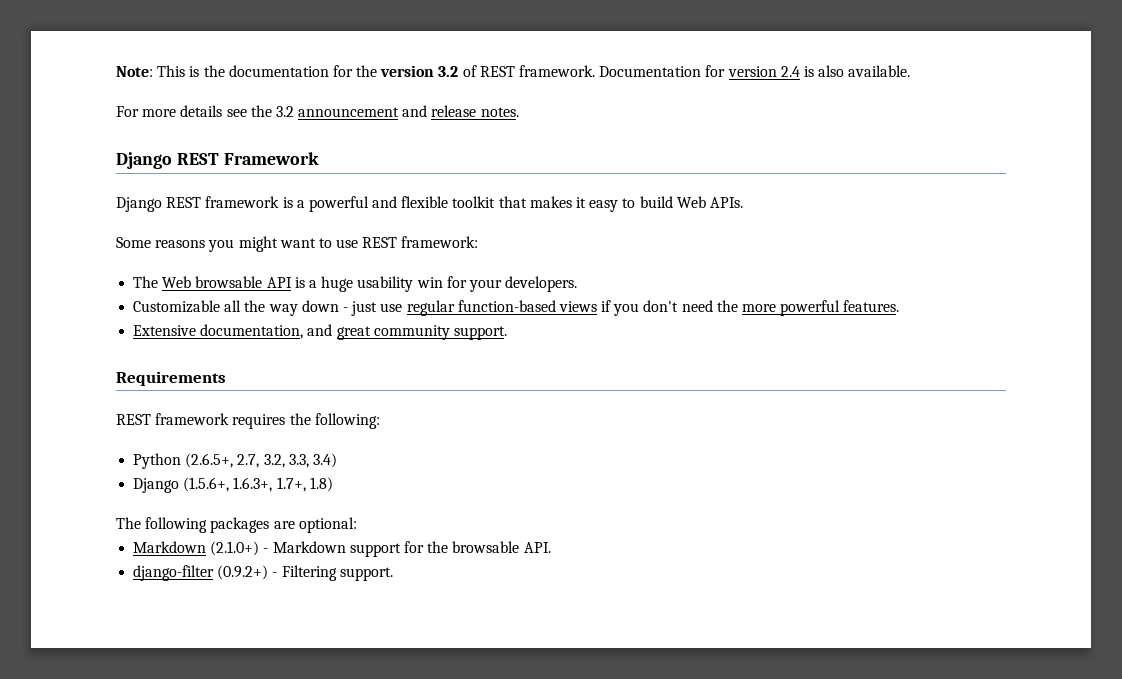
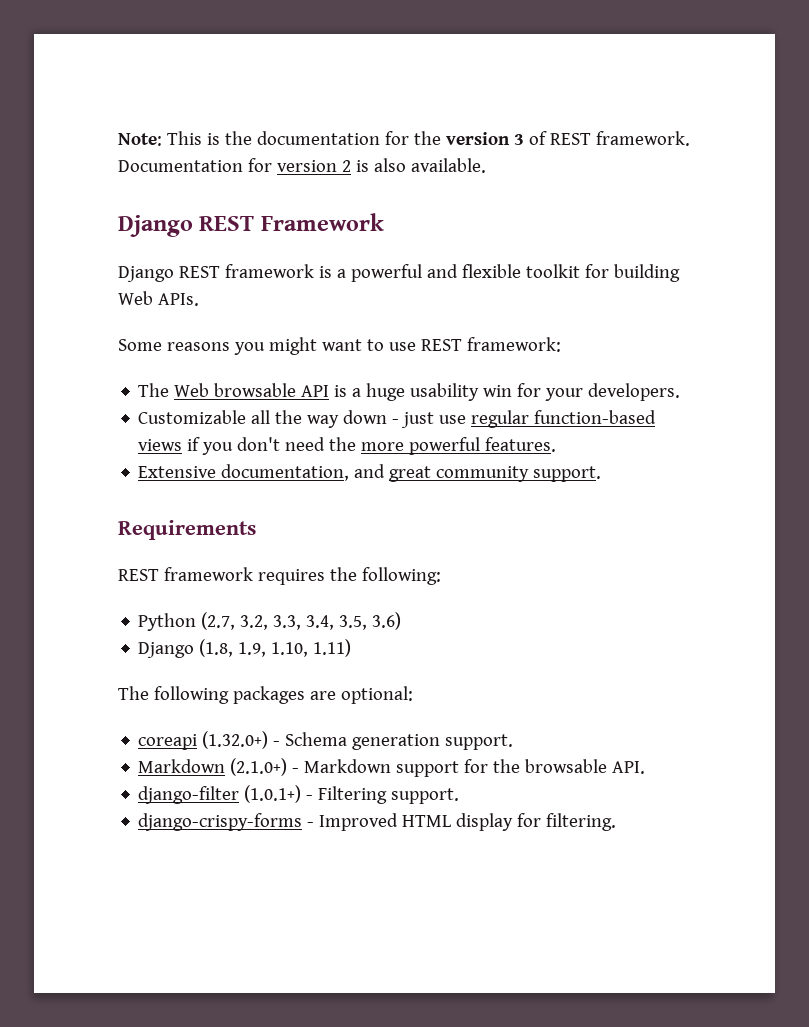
[438,66,459,77] 3.2 -> [513,134,524,145] 3
[780,66,800,77] 2.4 -> [341,160,351,172] 2
[116,105,519,117] // For more details see the 3.2 announcement and release notes. -> (486, 165) none
[498,196,673,212] that makes it easy to build -> [584,264,680,282] for building
[185,453,337,468] [133,477,333,493] (2.6.5+, 2.7, 3.2, 3.3, 3.4) // Django (1.5.6+, 1.6.3+, 1.7+, 1.8) -> [201,612,402,630] [138,639,352,658] (2.7, 3.2, 3.3, 3.4, 3.5, 3.6) // Django (1.8, 1.9, 1.10, 1.11)
(357, 525) none -> [138,731,514,750] // coreapi (1.32.0+) - Schema generation support.
[217,565,269,580] (0.9.2+) -> [244,785,302,803] (1.0.1+)
(393, 574) none -> [138,813,617,831] // django-crispy-forms - Improved HTML display for filtering.

